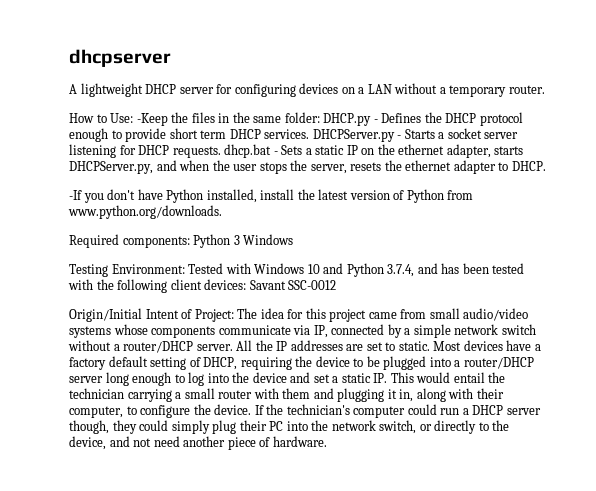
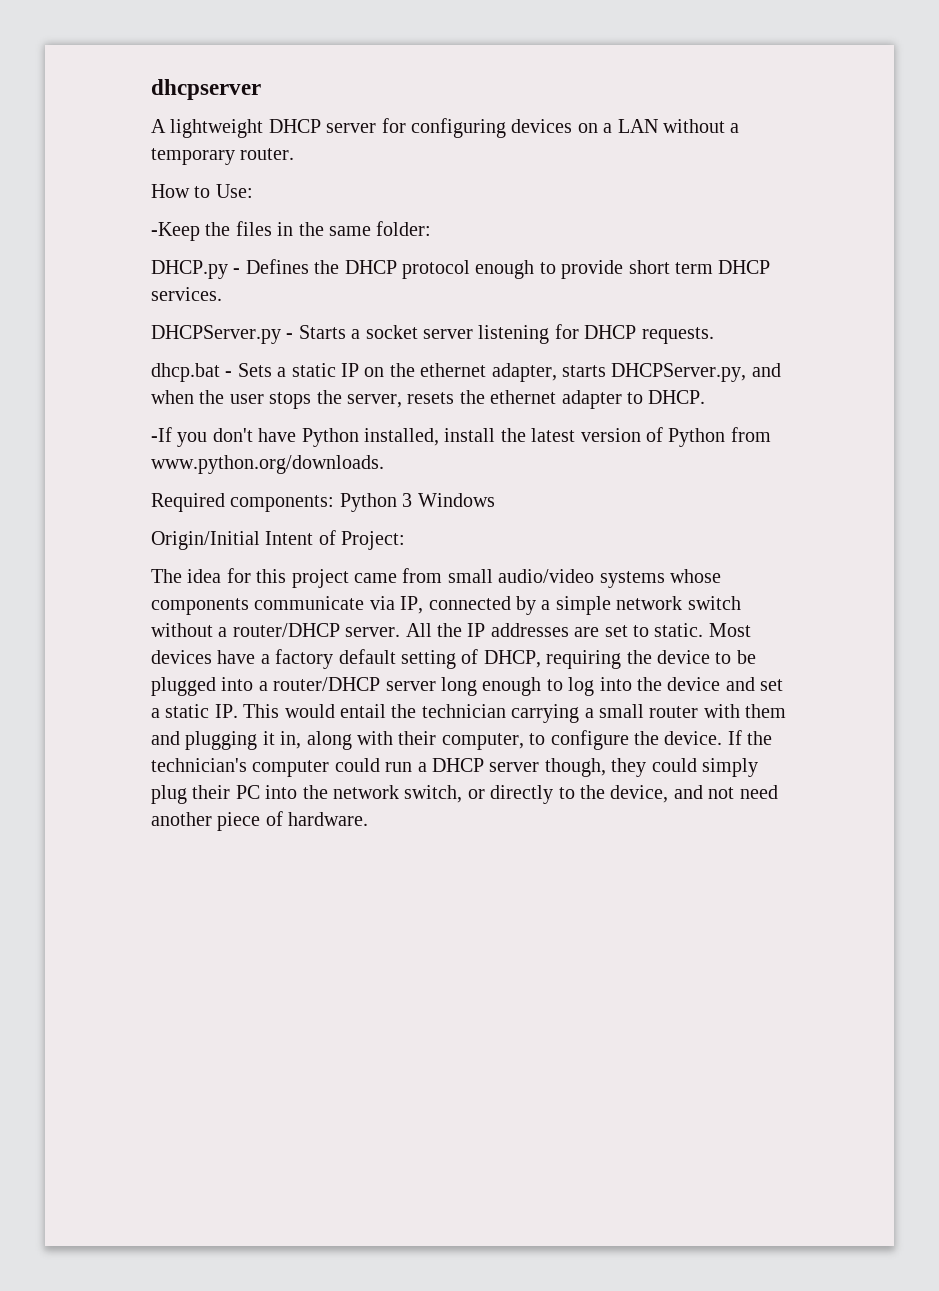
(134, 118) none -> (253, 191) //
(320, 117) none -> (432, 228) //
(310, 134) none -> (222, 294) //
(221, 152) none -> (714, 335) //
[69,263,525,277] [68,279,337,293] // Testing Environment: Tested with Windows 10 and Python 3.7.4, and has been tested with the following client devices: Savant SSC-0012 -> (495, 500) none
(234, 315) none -> (406, 540) //

